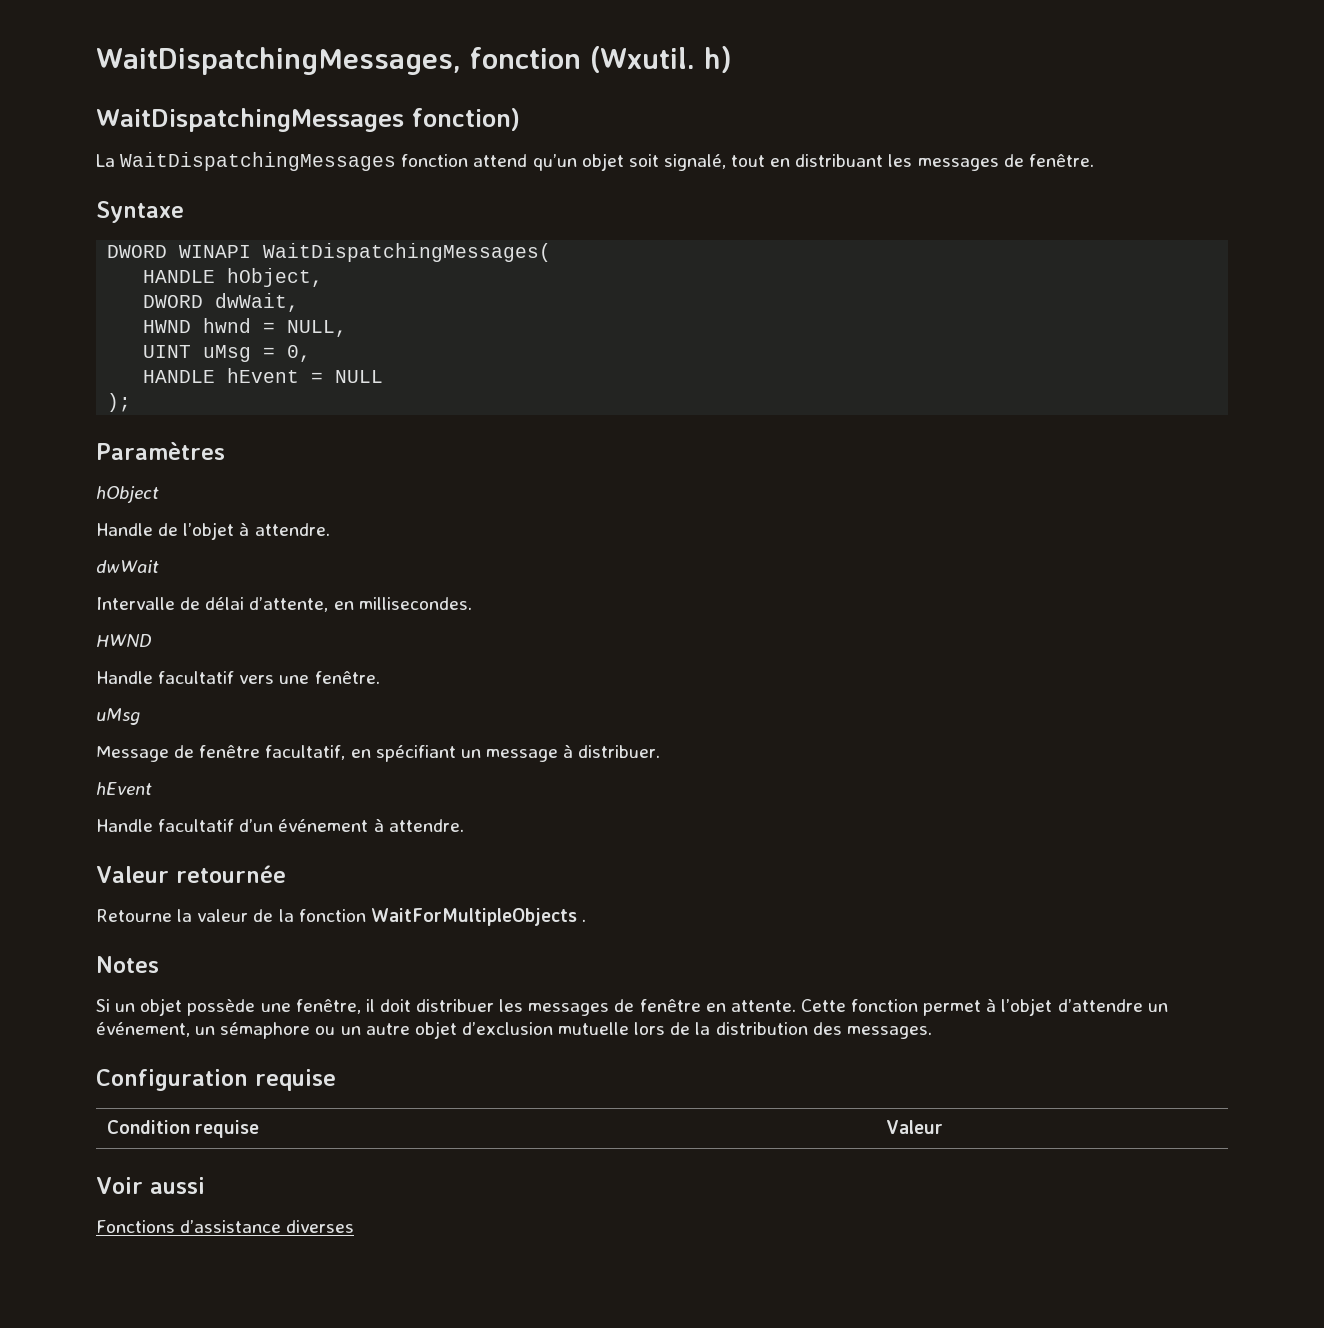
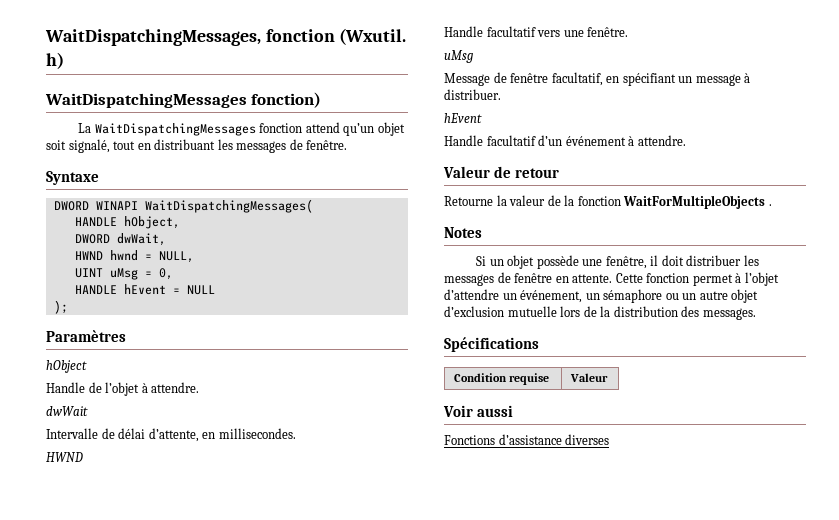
[175,865,286,883] retournée -> [494,166,560,178] de retour
[96,1069,336,1091] Configuration requise -> [444,337,539,352] Spécifications

